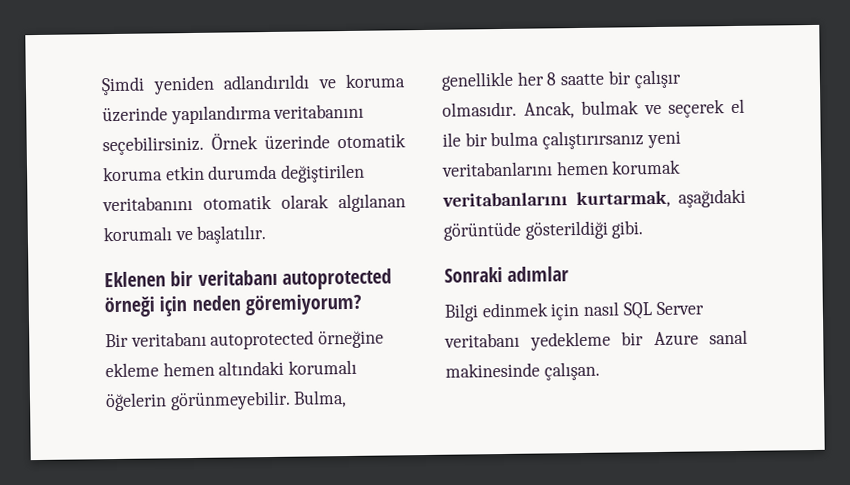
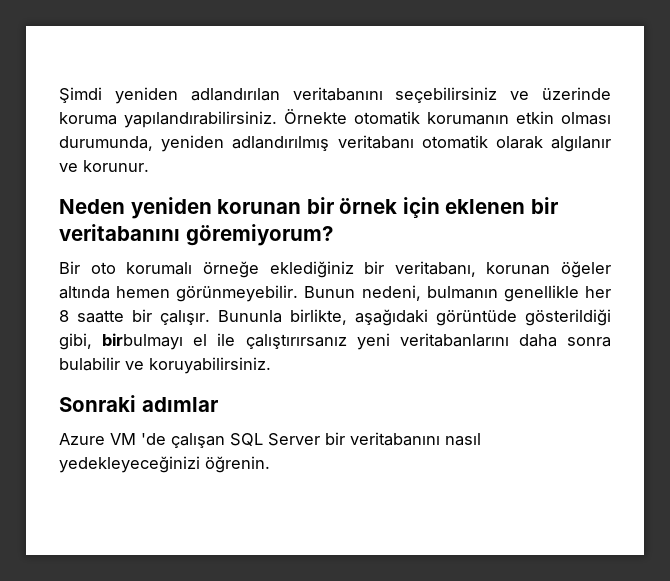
[223,73,405,90] [102,103,365,125] [102,133,406,156] [103,163,366,183] [102,193,406,213] [103,225,267,244] [104,268,392,290] [104,293,362,318] [105,330,385,350] [105,359,358,378] [105,390,348,412] adlandırıldı ve koruma üzerinde yapılandırma veritabanını seçebilirsiniz. Örnek üzerinde otomatik koruma etkin durumda değiştirilen veritabanını otomatik olarak algılanan korumalı ve başlatılır. // Eklenen bir veritabanı autoprotected örneği için neden göremiyorum? // Bir veritabanı autoprotected örneğine ekleme hemen altındaki korumalı öğelerin görünmeyebilir. Bulma, -> [190,87,611,103] [59,109,611,128] [59,135,612,152] [59,160,149,172] [59,197,558,219] [59,224,333,246] [59,261,611,278] [59,285,498,302] adlandırılan veritabanını seçebilirsiniz ve üzerinde koruma yapılandırabilirsiniz. Örnekte otomatik korumanın etkin olması durumunda, yeniden adlandırılmış veritabanı otomatik olarak algılanır ve korunur. // Neden yeniden korunan bir örnek için eklenen bir veritabanını göremiyorum? // Bir oto korumalı örneğe eklediğiniz bir veritabanı, korunan öğeler altında hemen görünmeyebilir. Bunun nedeni, bulmanın
[633,69,682,89] [442,98,745,119] [442,130,681,150] [441,159,682,177] [442,188,746,209] [443,220,644,241] [444,266,570,283] [444,301,704,322] [444,329,748,351] [445,361,600,381] çalışır olmasıdır. Ancak, bulmak ve seçerek el ile bir bulma çalıştırırsanız yeni veritabanlarını hemen korumak veritabanlarını kurtarmak, aşağıdaki görüntüde gösterildiği gibi. // Sonraki adımlar // Bilgi edinmek için nasıl SQL Server veritabanı yedekleme bir Azure sanal makinesinde çalışan. -> [160,309,611,326] [59,333,611,350] [59,357,271,374] [59,395,218,412] [59,432,481,448] [59,456,270,473] çalışır. Bununla birlikte, aşağıdaki görüntüde gösterildiği gibi, birbulmayı el ile çalıştırırsanız yeni veritabanlarını daha sonra bulabilir ve koruyabilirsiniz. // Sonraki adımlar // Azure VM 'de çalışan SQL Server bir veritabanını nasıl yedekleyeceğinizi öğrenin.

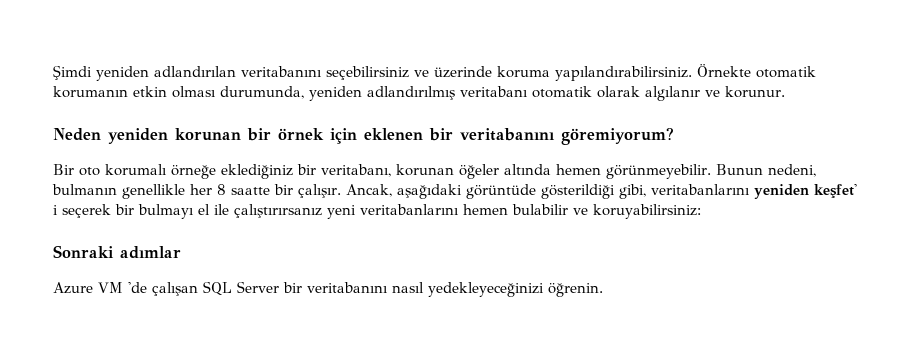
[218,309,347,325] Bununla birlikte, -> [345,184,392,197] Ancak,
[102,333,184,350] birbulmayı -> [650,184,857,199] [53,204,194,219] veritabanlarını yeniden keşfet' i seçerek bir bulmayı
[518,334,611,347] daha sonra -> [463,204,508,215] hemen
[149,357,271,374] koruyabilirsiniz. -> [593,204,701,219] koruyabilirsiniz:

